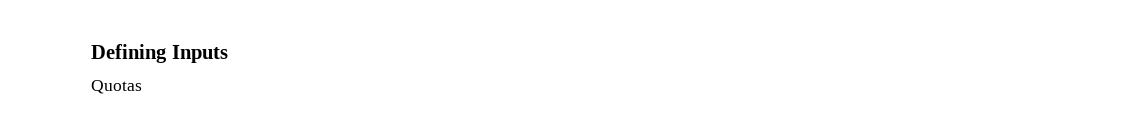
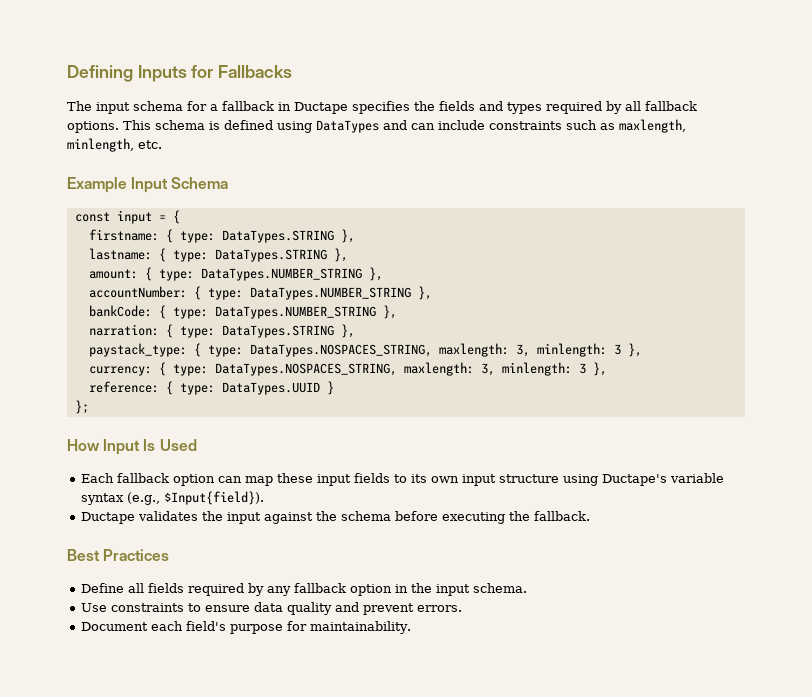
[91,80,142,94] // Quotas -> [191,65,293,78] [67,101,697,114] [67,119,686,133] [67,138,162,152] [67,177,229,193] [74,210,180,224] [88,229,355,243] [88,248,348,262] [88,267,383,281] [88,286,432,300] [88,305,397,319] [88,324,355,338] [88,343,642,357] [88,362,607,376] [88,381,334,395] [74,400,89,414] [67,439,197,455] [80,473,724,486] [80,491,264,505] [80,511,590,524] [67,549,170,561] [80,583,527,596] [80,602,462,615] [80,621,411,634] for Fallbacks // The input schema for a fallback in Ductape specifies the fields and types required by all fallback options. This schema is defined using DataTypes and can include constraints such as maxlength, minlength, etc. // Example Input Schema // const input = { // firstname: { type: DataTypes.STRING }, // lastname: { type: DataTypes.STRING }, // amount: { type: DataTypes.NUMBER_STRING }, // accountNumber: { type: DataTypes.NUMBER_STRING }, // bankCode: { type: DataTypes.NUMBER_STRING }, // narration: { type: DataTypes.STRING }, // paystack_type: { type: DataTypes.NOSPACES_STRING, maxlength: 3, minlength: 3 }, // currency: { type: DataTypes.NOSPACES_STRING, maxlength: 3, minlength: 3 }, // reference: { type: DataTypes.UUID } // }; // How Input Is Used // Each fallback option can map these input fields to its own input structure using Ductape's variable syntax (e.g., $Input{field}). // Ductape validates the input against the schema before executing the fallback. // Best Practices // Define all fields required by any fallback option in the input schema. // Use constraints to ensure data quality and prevent errors. // Document each field's purpose for maintainability.

